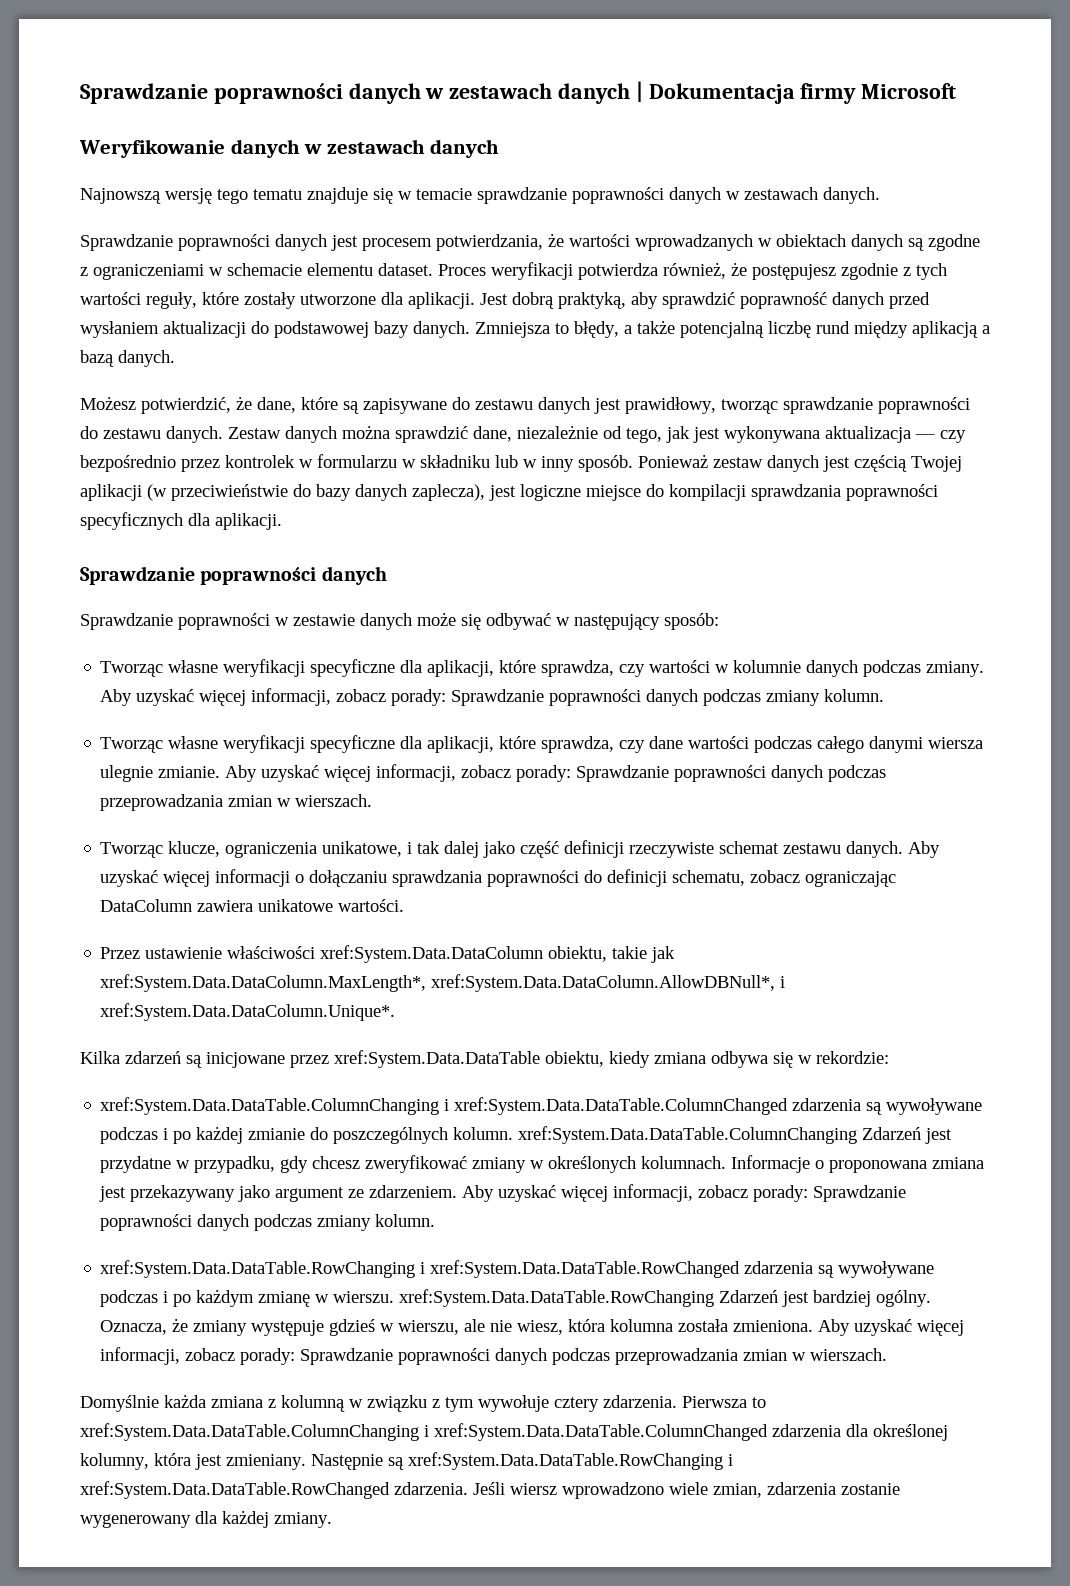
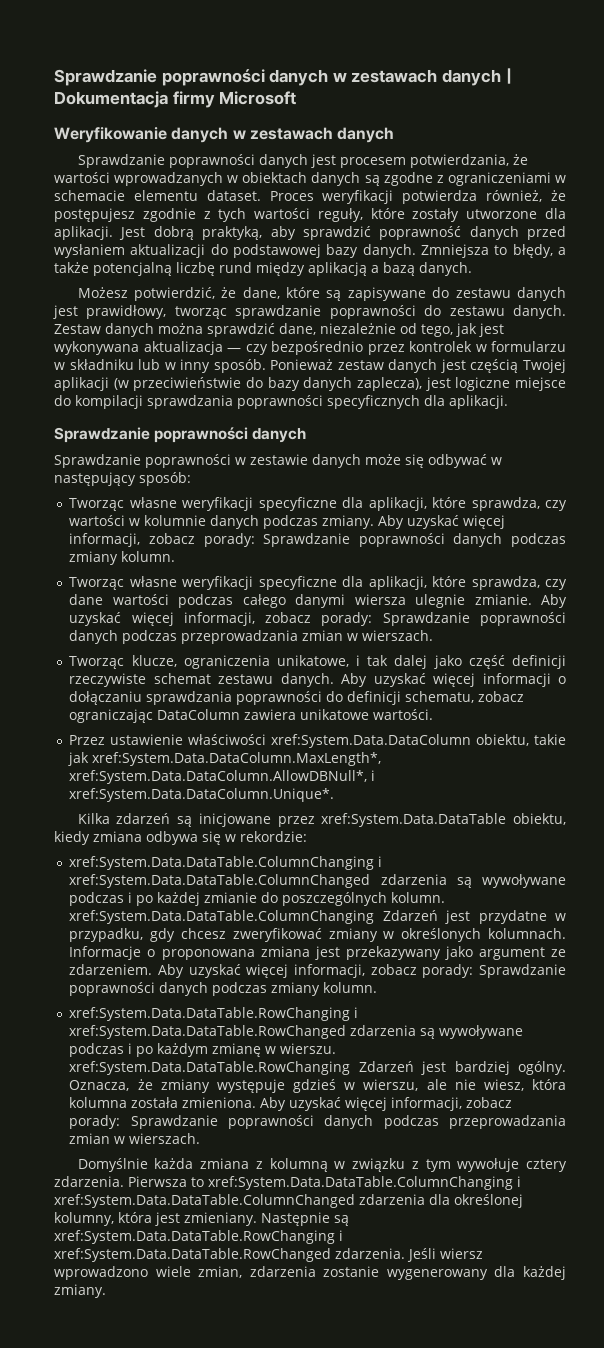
[80,187,880,204] // Najnowszą wersję tego tematu znajduje się w temacie sprawdzanie poprawności danych w zestawach danych. -> (395, 135) none

